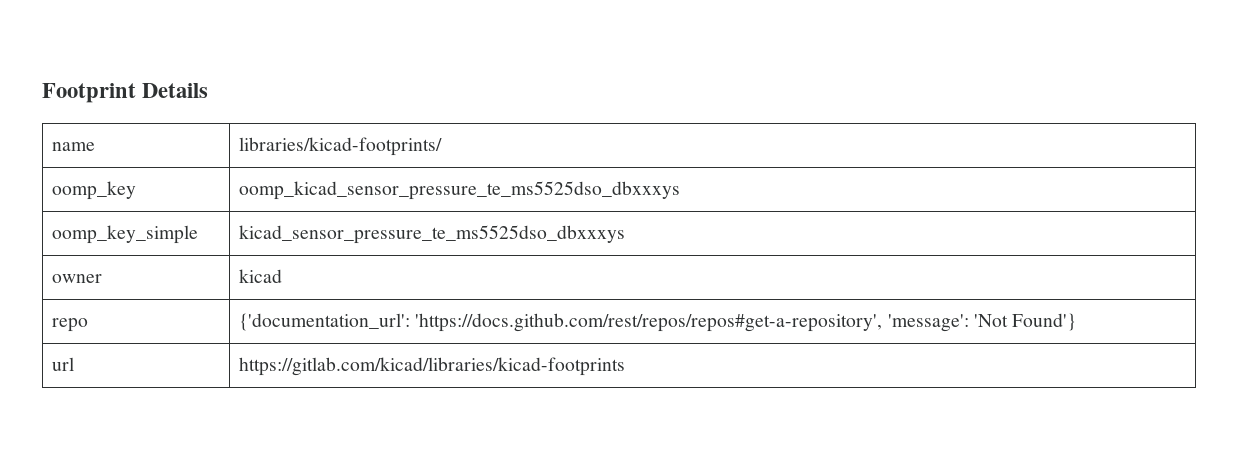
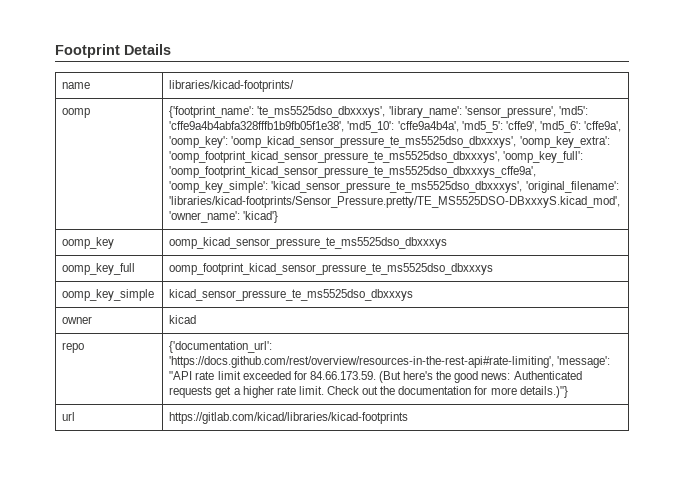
(443, 146) none -> [62,108,91,118] [169,106,588,118] [169,121,621,133] [169,136,610,148] [169,151,584,163] [169,166,537,178] [169,181,619,193] [169,196,621,208] [169,211,279,223] // oomp | {'footprint_name': 'te_ms5525dso_dbxxxys', 'library_name': 'sensor_pressure', 'md5': 'cffe9a4b4abfa328fffb1b9fb05f1e38', 'md5_10': 'cffe9a4b4a', 'md5_5': 'cffe9', 'md5_6': 'cffe9a', 'oomp_key': 'oomp_kicad_sensor_pressure_te_ms5525dso_dbxxxys', 'oomp_key_extra': 'oomp_footprint_kicad_sensor_pressure_te_ms5525dso_dbxxxys', 'oomp_key_full': 'oomp_footprint_kicad_sensor_pressure_te_ms5525dso_dbxxxys_cffe9a', 'oomp_key_simple': 'kicad_sensor_pressure_te_ms5525dso_dbxxxys', 'original_filename': 'libraries/kicad-footprints/Sensor_Pressure.pretty/TE_MS5525DSO-DBxxxyS.kicad_mod', 'owner_name': 'kicad'}
(681, 190) none -> [62,263,136,275] [169,263,494,275] // oomp_key_full | oomp_footprint_kicad_sensor_pressure_te_ms5525dso_dbxxxys
[415,313,1077,332] 'https://docs.github.com/rest/repos/repos#get-a-repository', 'message': 'Not Found'} -> [169,356,611,368] [169,371,582,383] [169,386,568,398] 'https://docs.github.com/rest/overview/resources-in-the-rest-api#rate-limiting', 'message': "API rate limit exceeded for 84.66.173.59. (But here's the good news: Authenticated requests get a higher rate limit. Check out the documentation for more details.)"}

